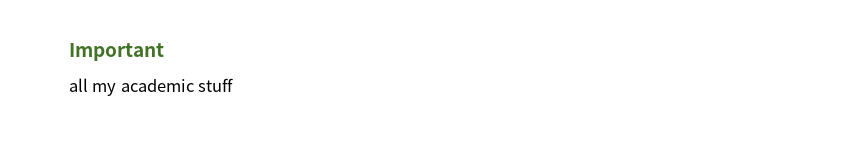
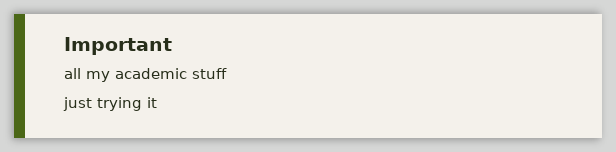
(234, 85) none -> [63,97,157,111] // just trying it

